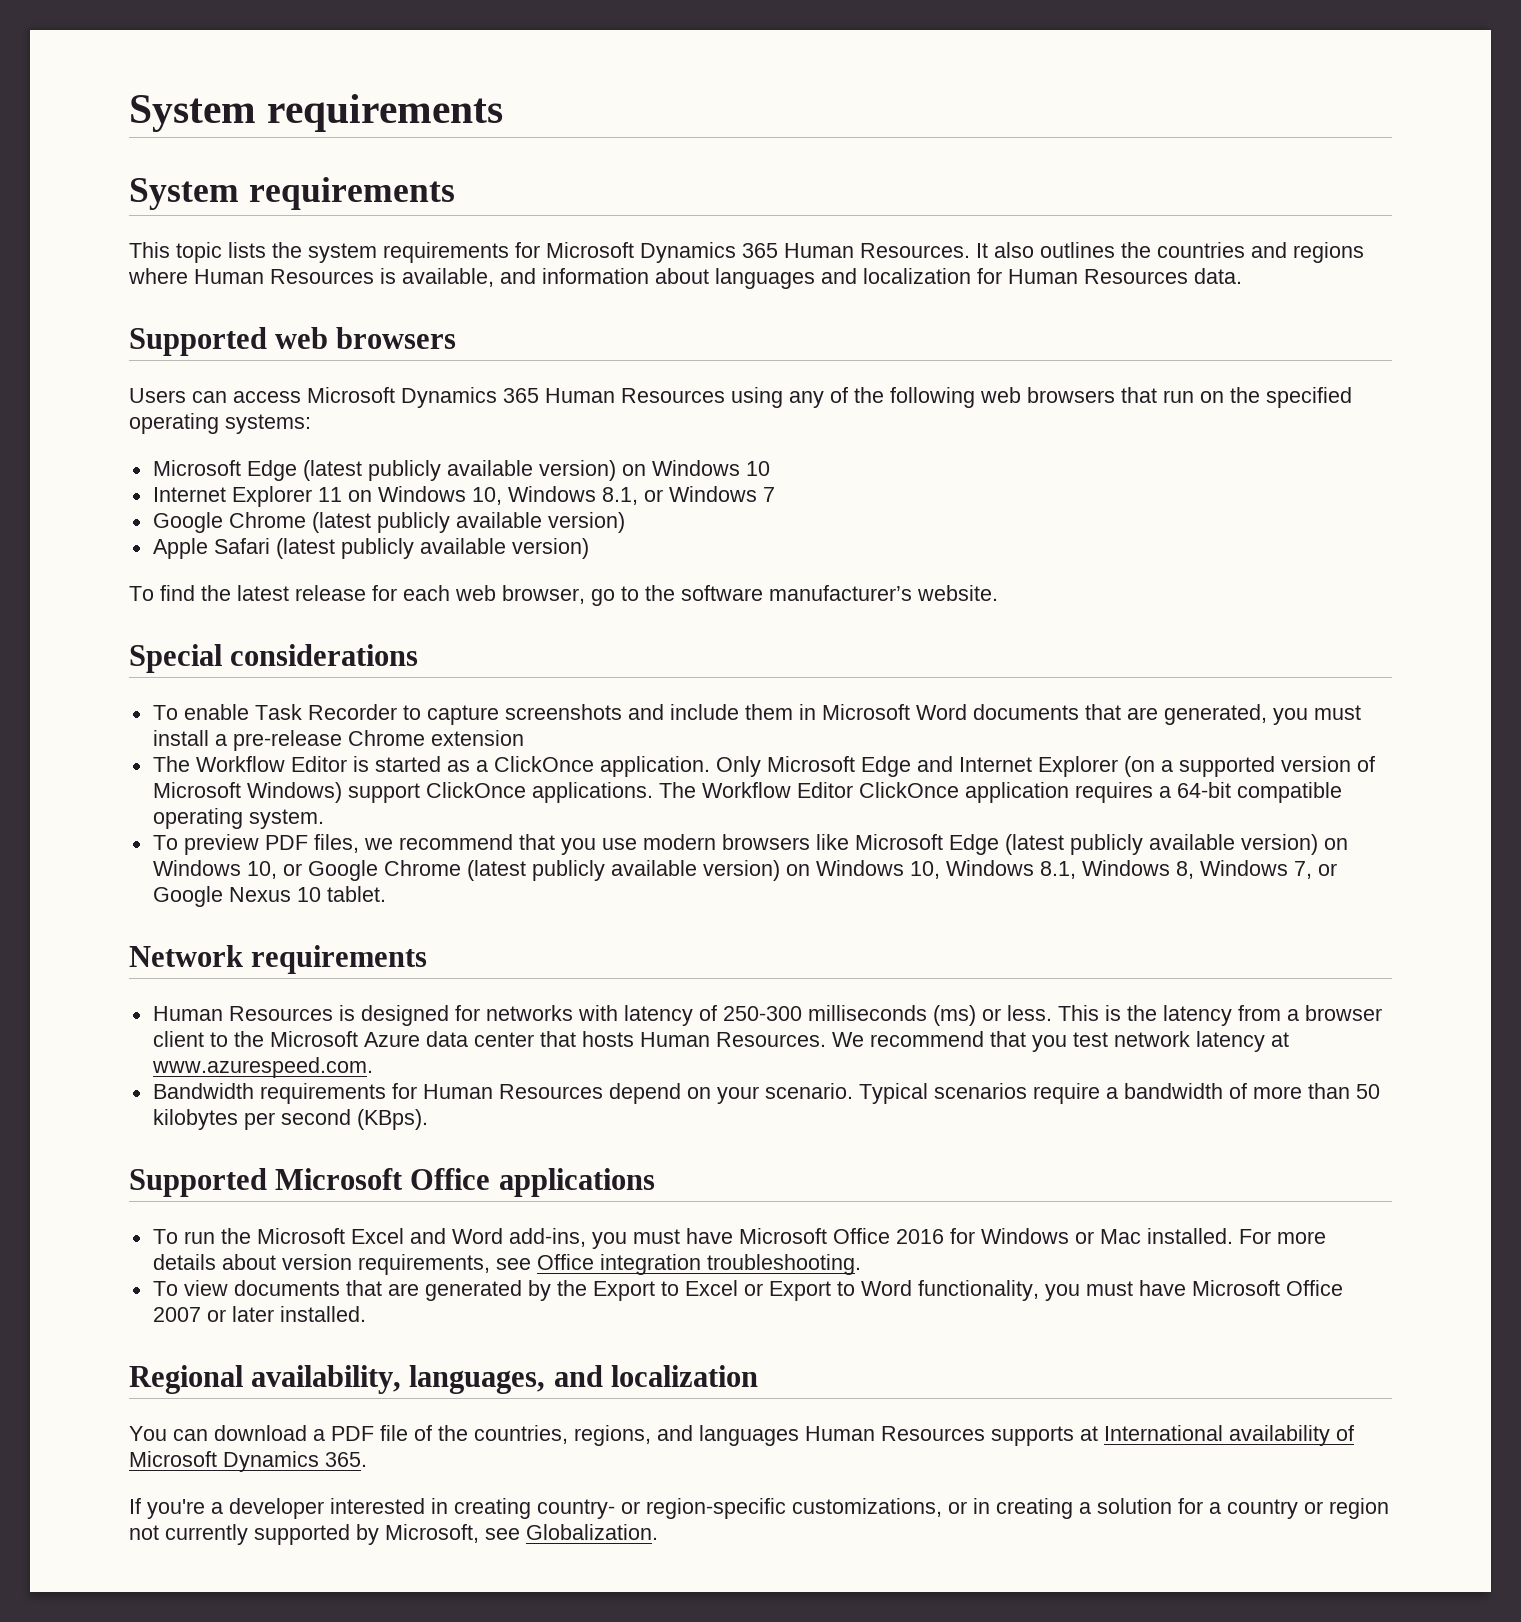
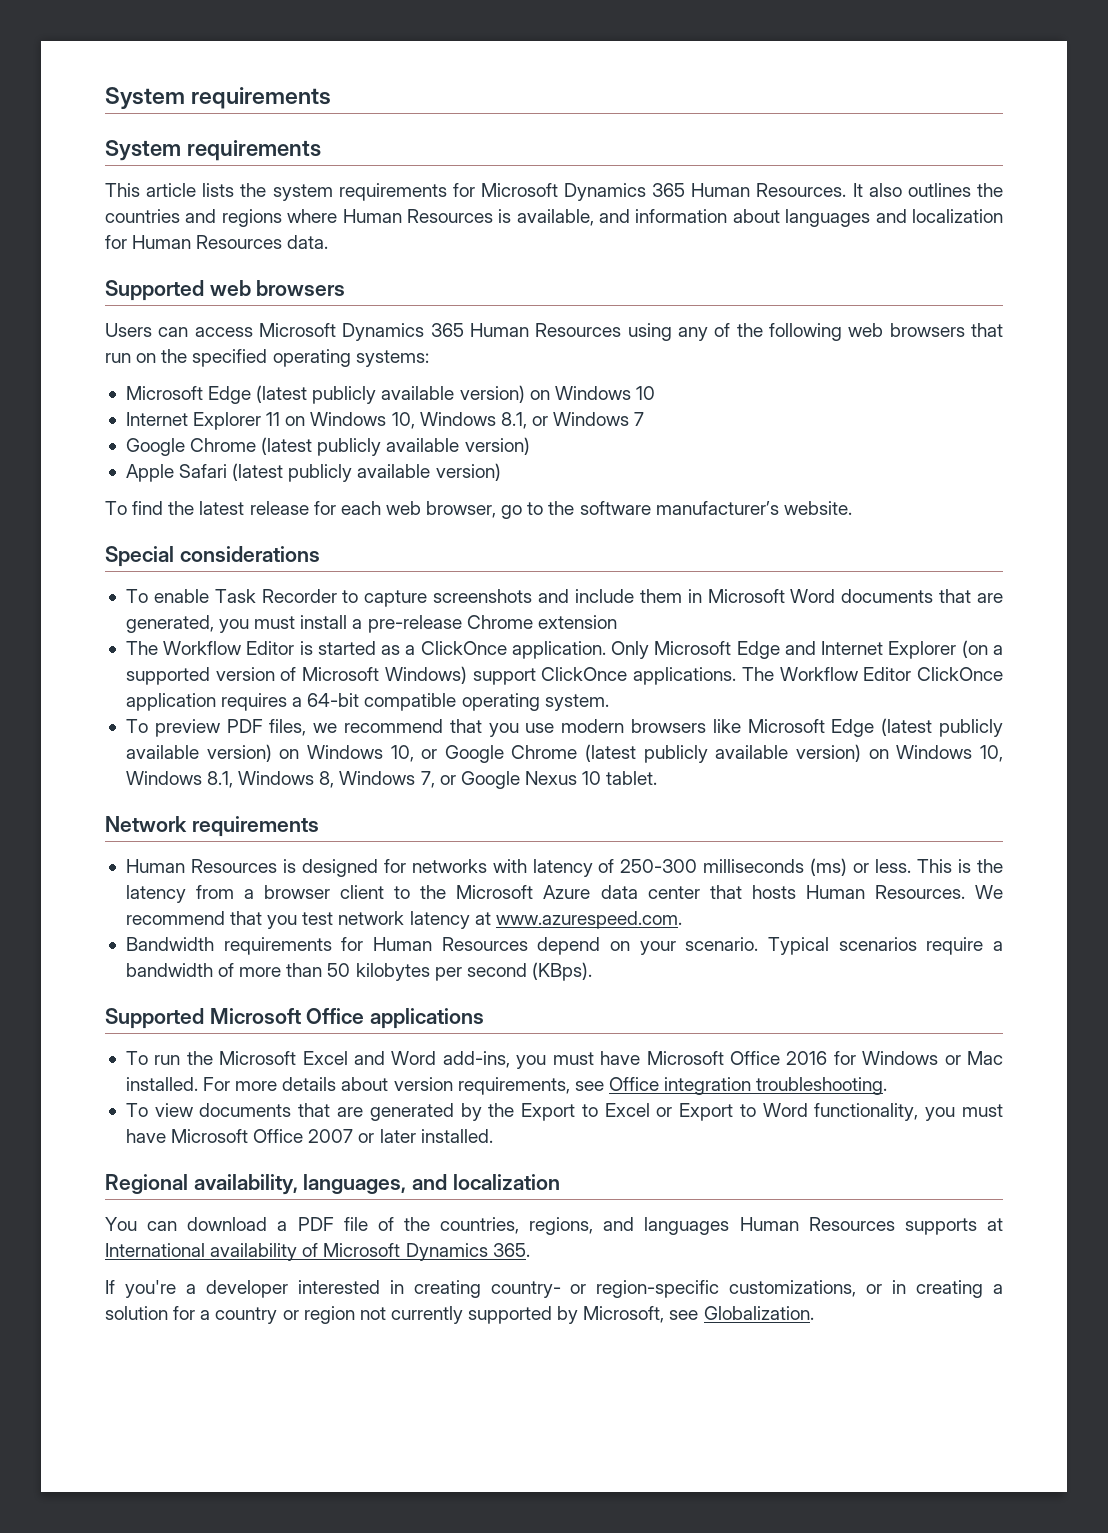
[176,242,222,263] topic -> [146,183,197,197] article

